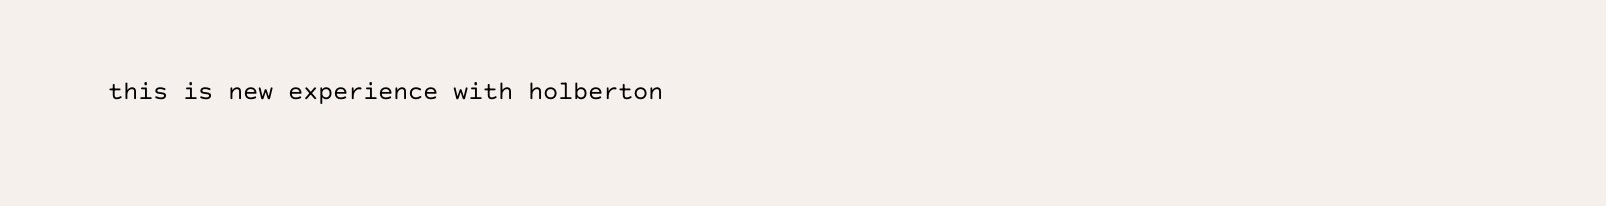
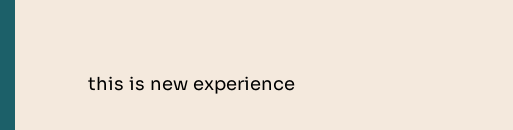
[453,82,663,100] with holberton -> (295, 85) none

